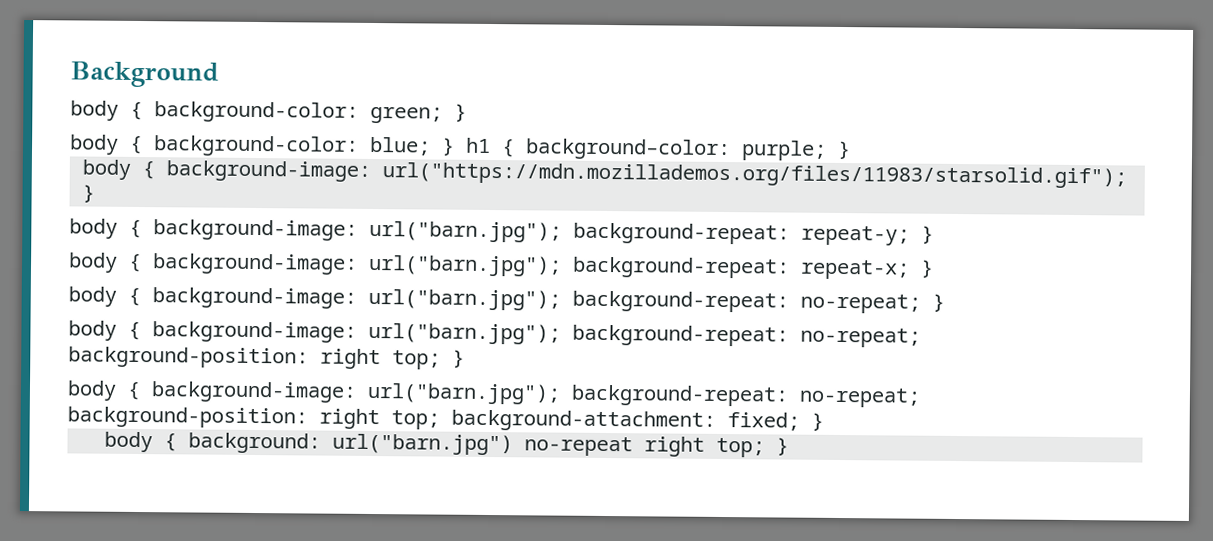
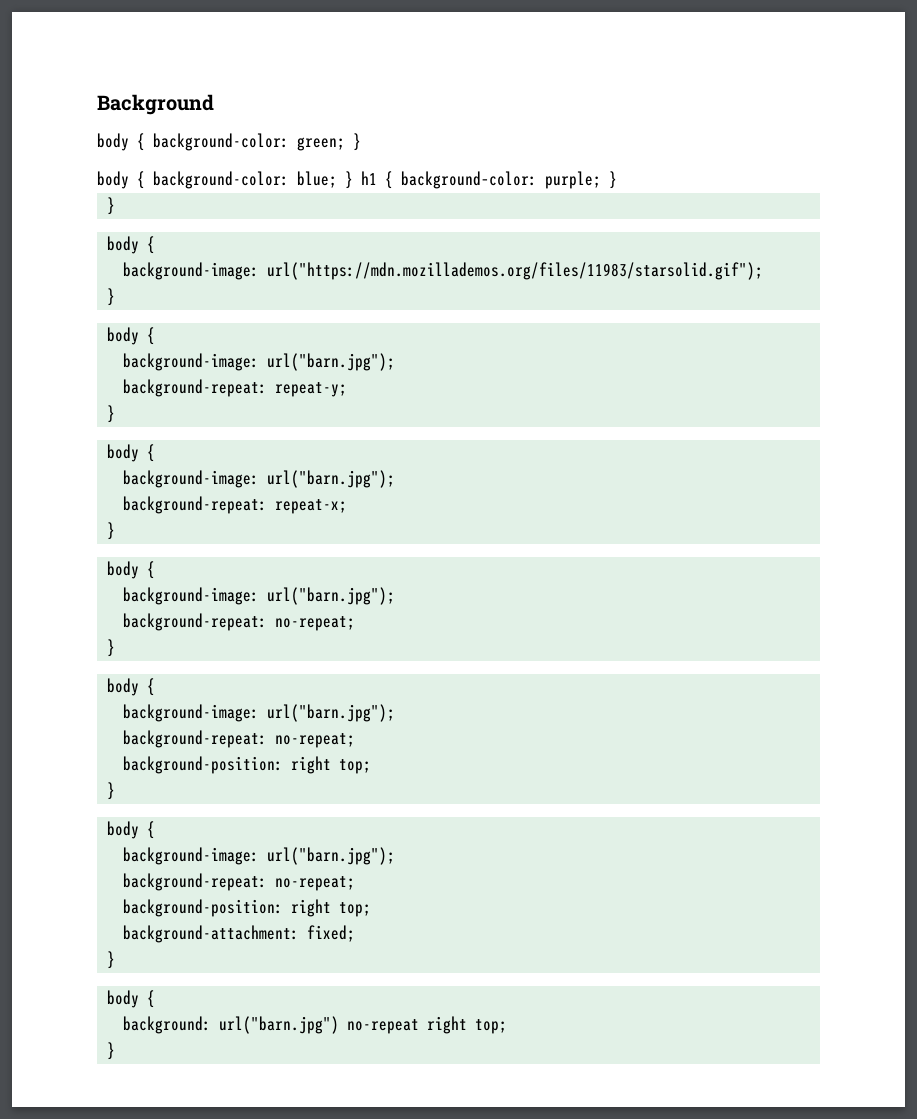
[81,159,1127,189] [81,184,95,203] [69,218,934,246] [68,252,934,280] [68,286,945,314] [68,320,921,348] [68,346,465,370] [67,380,921,408] [67,406,824,432] [103,431,177,453] body { background-image: url("https://mdn.mozillademos.org/files/11983/starsolid.gif"); } // body { background-image: url("barn.jpg"); background-repeat: repeat-y; } // body { background-image: url("barn.jpg"); background-repeat: repeat-x; } // body { background-image: url("barn.jpg"); background-repeat: no-repeat; } // body { background-image: url("barn.jpg"); background-repeat: no-repeat; background-position: right top; } // body { background-image: url("barn.jpg"); background-repeat: no-repeat; background-position: right top; background-attachment: fixed; } // body { -> [106,197,115,215] [106,236,155,254] [122,262,763,280] [106,288,115,306] [106,327,155,345] [122,353,395,371] [122,379,347,397] [106,405,115,423] [106,444,155,462] [122,470,395,488] [122,496,347,514] [106,522,115,540] [106,561,155,579] [122,587,395,605] [122,613,355,631] [106,639,115,657] [106,678,155,696] [122,704,395,722] [122,730,355,748] [122,756,371,774] [106,782,115,800] [106,821,155,839] [122,847,395,865] [122,873,355,891] [122,899,371,917] [122,925,355,943] [106,951,115,969] [106,990,155,1008] } // body { // background-image: url("https://mdn.mozillademos.org/files/11983/starsolid.gif"); // } // body { // background-image: url("barn.jpg"); // background-repeat: repeat-y; // } // body { // background-image: url("barn.jpg"); // background-repeat: repeat-x; // } // body { // background-image: url("barn.jpg"); // background-repeat: no-repeat; // } // body { // background-image: url("barn.jpg"); // background-repeat: no-repeat; // background-position: right top; // } // body { // background-image: url("barn.jpg"); // background-repeat: no-repeat; // background-position: right top; // background-attachment: fixed; // } // body { //
(765, 447) none -> (507, 1026) //

